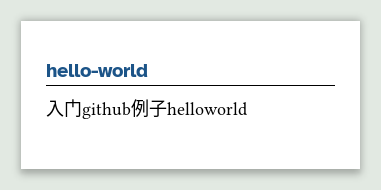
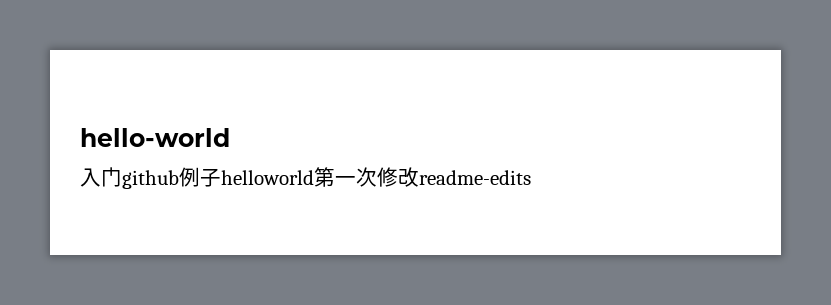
(248, 109) none -> [314,167,531,187] 第一次修改readme-edits

